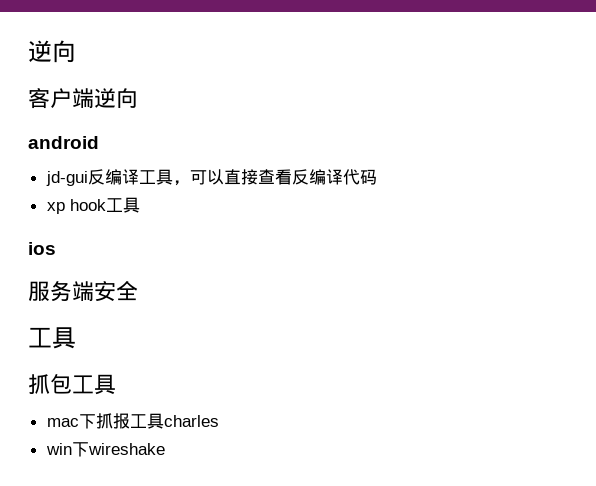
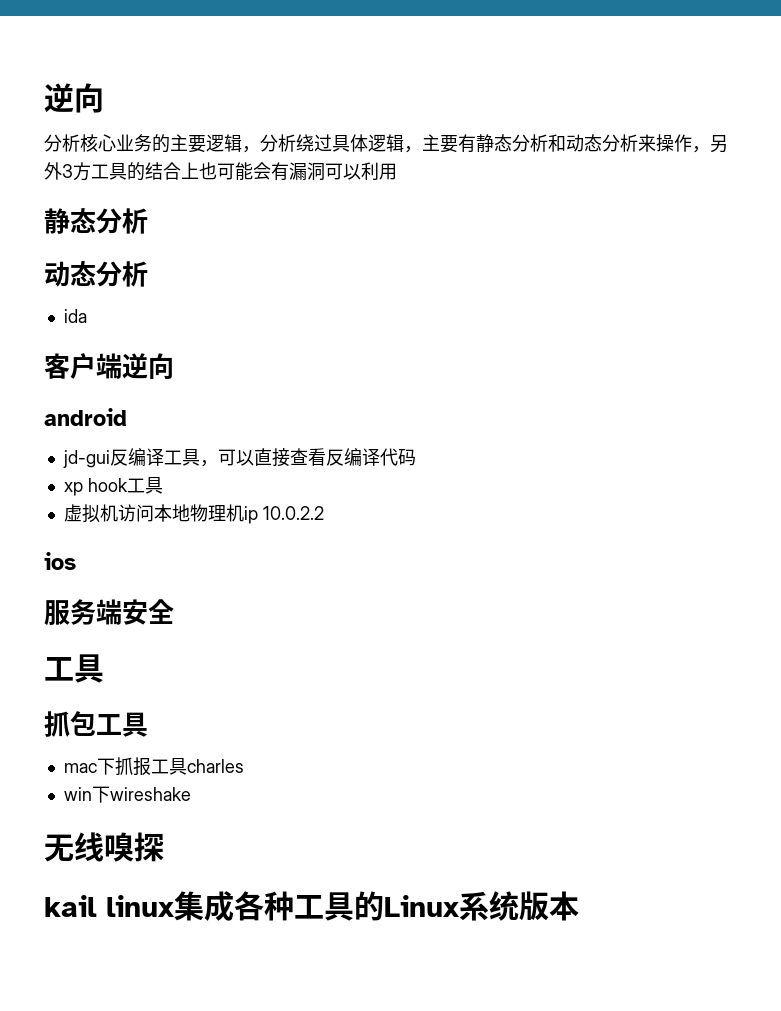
[28,40,76,63] 逆向 -> [44,83,104,113] [44,134,728,153] [44,162,397,181] [44,208,148,234] [44,261,148,287] [63,309,87,323] 逆向 // 分析核心业务的主要逻辑，分析绕过具体逻辑，主要有静态分析和动态分析来操作，另外3方工具的结合上也可能会有漏洞可以利用 // 静态分析 // 动态分析 // ida
(140, 205) none -> [63,504,324,524] // 虚拟机访问本地物理机ip 10.0.2.2
(165, 449) none -> [44,832,164,862] [44,891,579,921] // 无线嗅探 // kail linux集成各种工具的Linux系统版本

